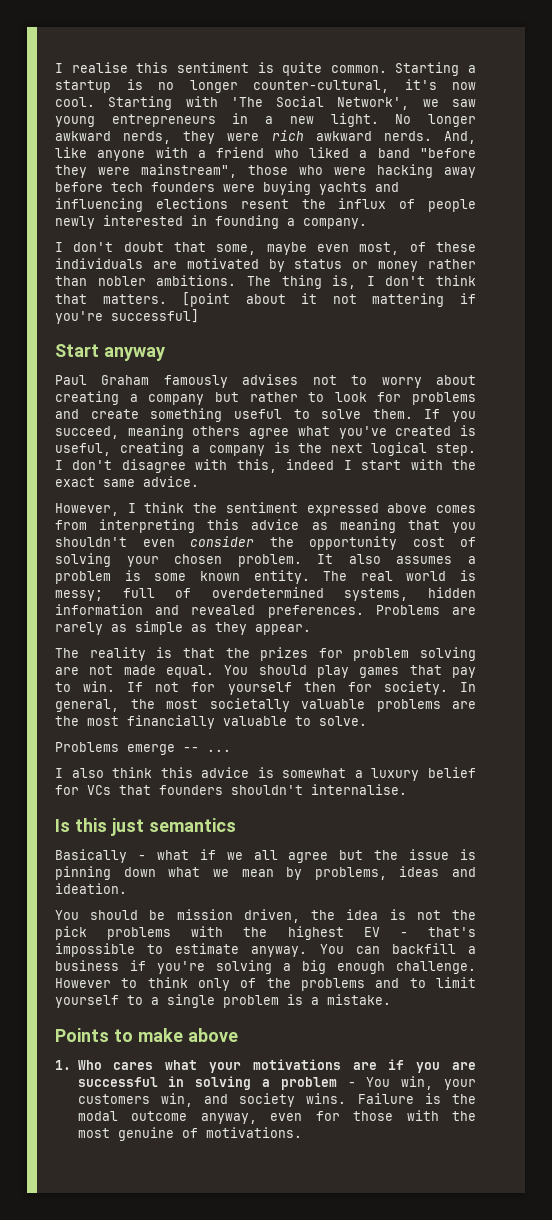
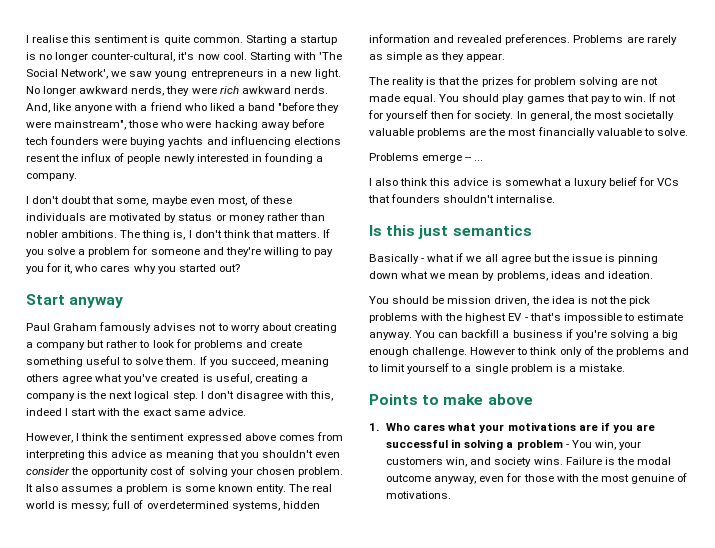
[182,292,476,307] [55,309,199,324] [point about it not mattering if you're successful] -> [323,229,331,238] [26,246,334,257] [26,263,240,274] If you solve a problem for someone and they're willing to pay you for it, who cares why you started out?

